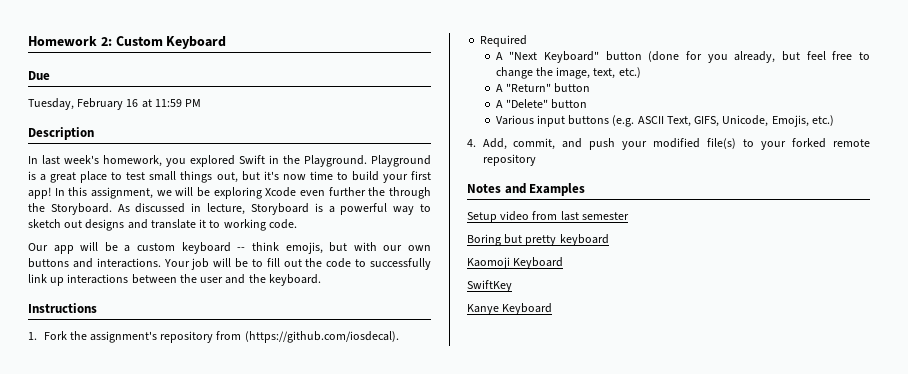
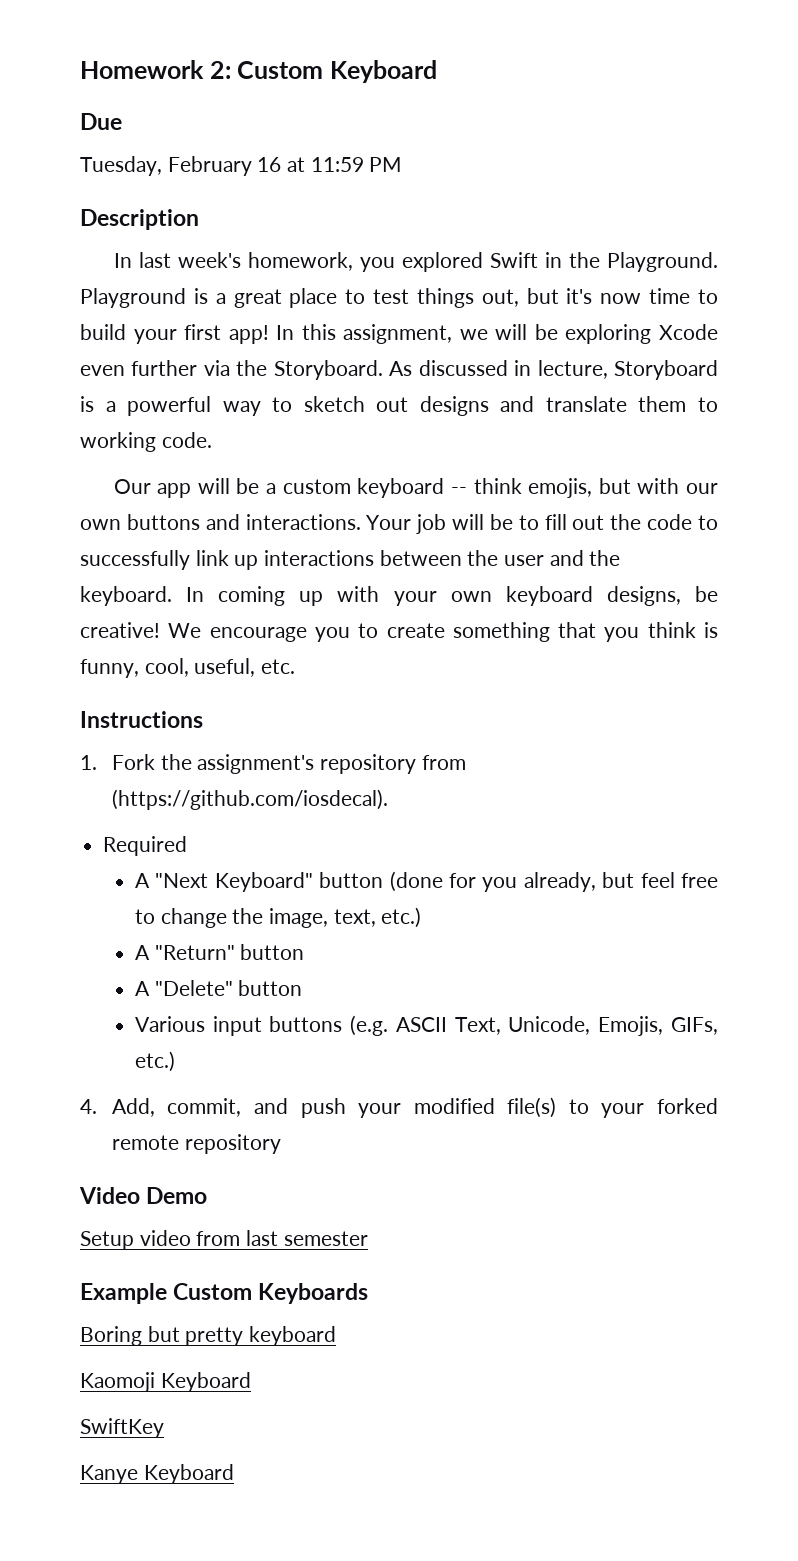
[149,171,177,181] small -> (410, 296) none
[368,187,431,199] the through -> [203,360,230,376] via
[199,219,207,228] it -> [638,396,687,412] them
(321, 280) none -> [186,586,718,606] [80,622,718,642] [80,658,296,678] In coming up with your own keyboard designs, be creative! We encourage you to create something that you think is funny, cool, useful, etc.
[694,116,720,127] GIFS, -> (501, 1026) none
(809, 121) none -> [670,1017,718,1035] GIFs,
[467,183,586,196] Notes and Examples -> [79,1187,208,1204] Video Demo
(629, 216) none -> [80,1283,369,1304] // Example Custom Keyboards

